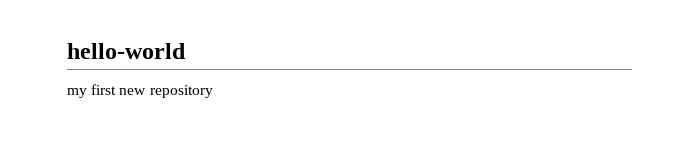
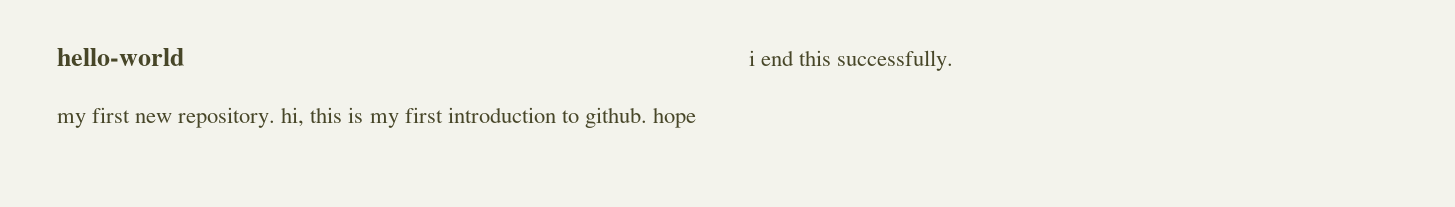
[149,85,213,98] repository -> [178,107,696,128] [749,50,954,71] repository. hi, this is my first introduction to github. hope i end this successfully.

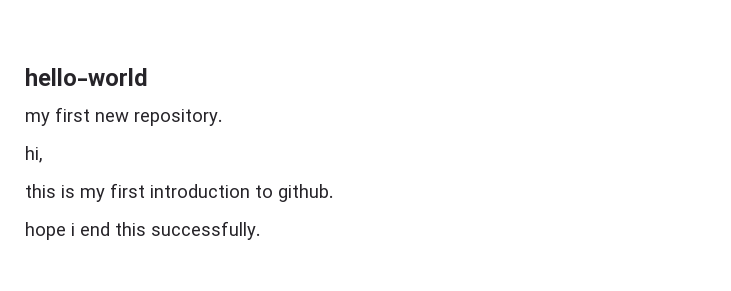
(276, 117) none -> (222, 117) //
(305, 117) none -> (43, 154) //
(647, 117) none -> (333, 193) //

